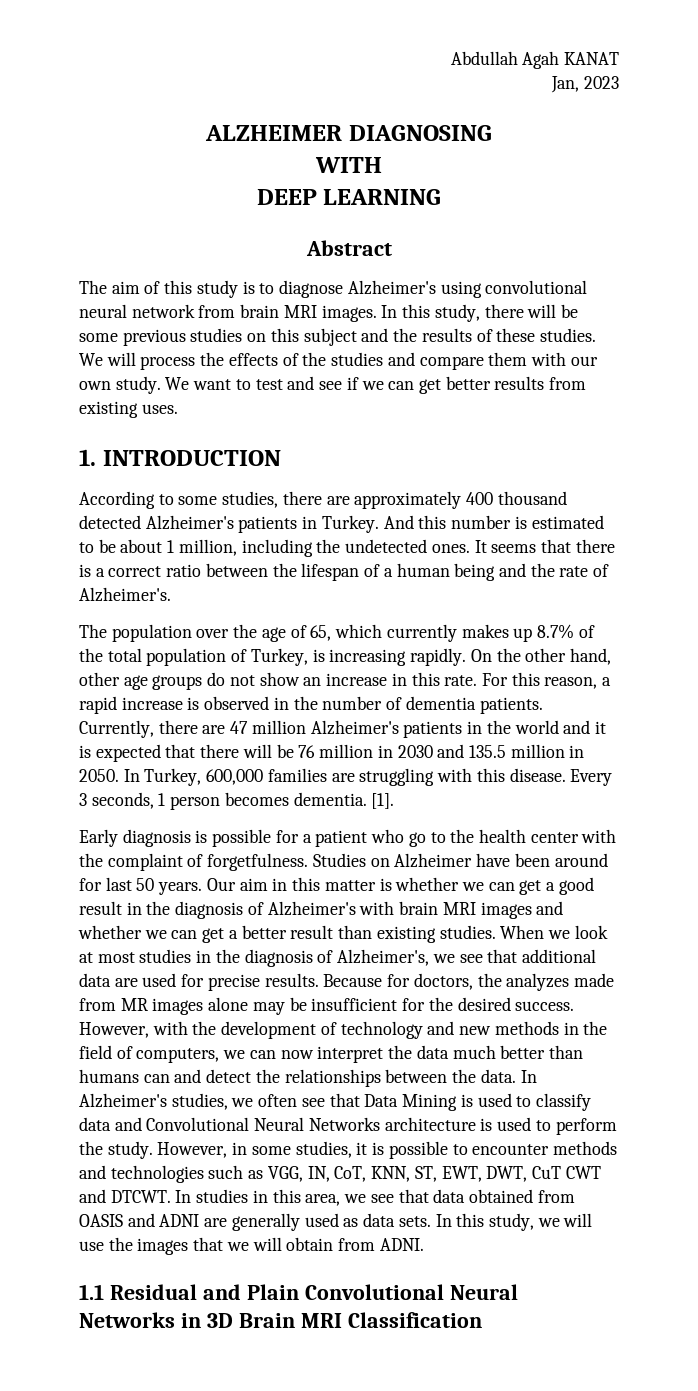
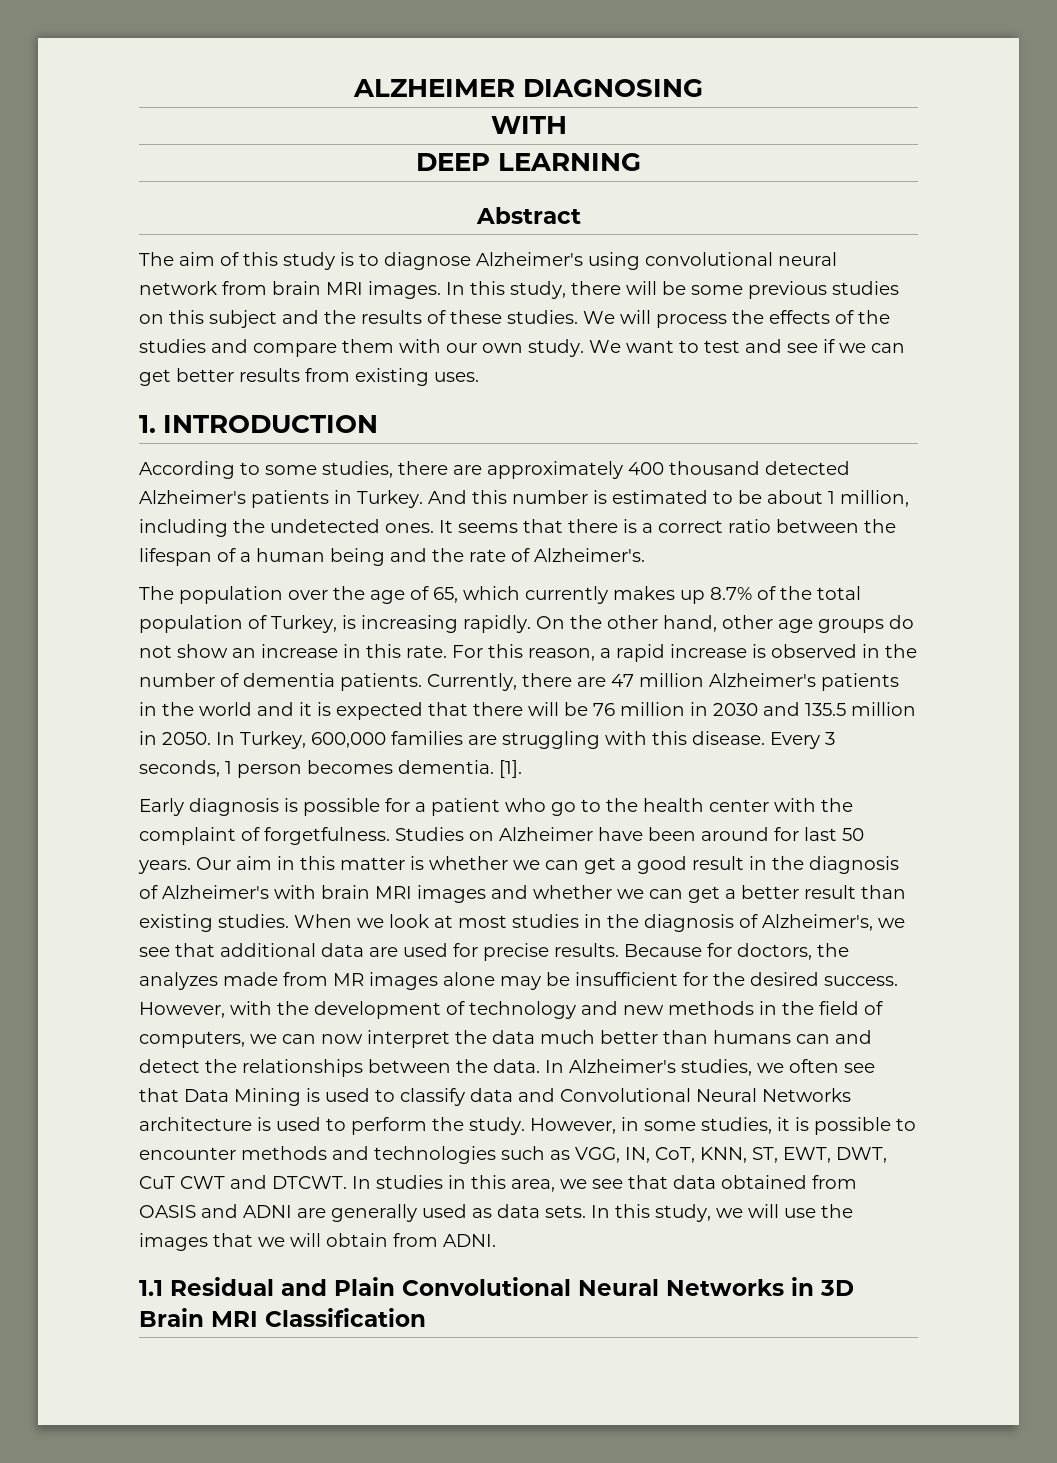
[450,51,619,69] [551,76,619,93] Abdullah Agah KANAT // Jan, 2023 // -> (353, 88) none

